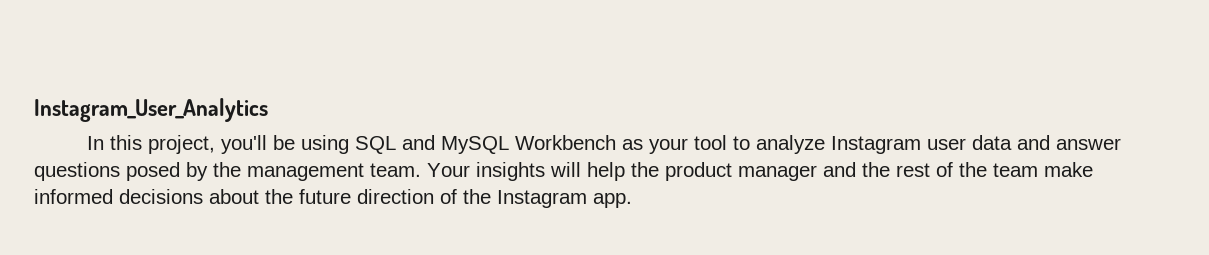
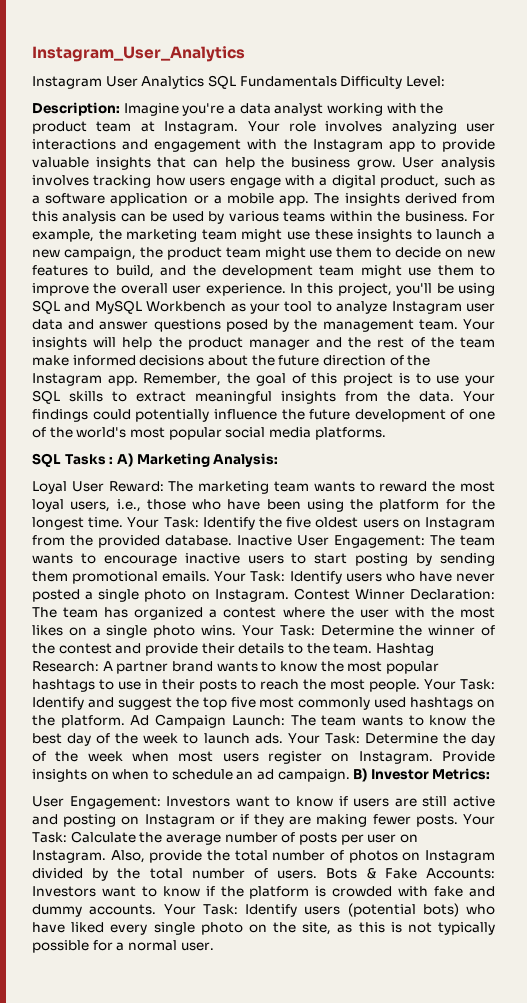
(268, 110) none -> [32,75,445,89] [32,102,444,116] [32,121,495,134] [32,139,495,152] [32,157,495,170] [32,175,495,188] [32,193,495,206] [32,211,495,224] [32,229,496,242] [32,247,496,260] [32,265,495,278] [32,283,286,296] Instagram User Analytics SQL Fundamentals Difficulty Level: // Description: Imagine you're a data analyst working with the product team at Instagram. Your role involves analyzing user interactions and engagement with the Instagram app to provide valuable insights that can help the business grow. User analysis involves tracking how users engage with a digital product, such as a software application or a mobile app. The insights derived from this analysis can be used by various teams within the business. For example, the marketing team might use these insights to launch a new campaign, the product team might use them to decide on new features to build, and the development team might use them to improve the overall user experience.
(632, 200) none -> [143,372,496,386] [32,390,495,404] [32,409,495,422] [32,427,386,440] [32,453,279,467] [32,481,496,494] [32,499,495,512] [32,517,495,530] [32,535,495,548] [32,553,496,566] [32,571,495,584] [32,588,495,602] [32,607,495,620] [32,625,495,638] [32,643,434,656] [32,661,439,674] [32,679,495,692] [32,697,495,710] [32,714,495,728] [32,733,495,746] [32,751,495,764] [32,768,491,782] [32,796,496,809] [32,814,496,827] [32,831,418,845] [32,850,496,863] [32,868,495,881] [32,886,495,899] [32,903,495,917] [32,922,496,935] [32,940,214,953] Remember, the goal of this project is to use your SQL skills to extract meaningful insights from the data. Your findings could potentially influence the future development of one of the world's most popular social media platforms. // SQL Tasks : A) Marketing Analysis: // Loyal User Reward: The marketing team wants to reward the most loyal users, i.e., those who have been using the platform for the longest time. Your Task: Identify the five oldest users on Instagram from the provided database. Inactive User Engagement: The team wants to encourage inactive users to start posting by sending them promotional emails. Your Task: Identify users who have never posted a single photo on Instagram. Contest Winner Declaration: The team has organized a contest where the user with the most likes on a single photo wins. Your Task: Determine the winner of the contest and provide their details to the team. Hashtag Research: A partner brand wants to know the most popular hashtags to use in their posts to reach the most people. Your Task: Identify and suggest the top five most commonly used hashtags on the platform. Ad Campaign Launch: The team wants to know the best day of the week to launch ads. Your Task: Determine the day of the week when most users register on Instagram. Provide insights on when to schedule an ad campaign. B) Investor Metrics: // User Engagement: Investors want to know if users are still active and posting on Instagram or if they are making fewer posts. Your Task: Calculate the average number of posts per user on Instagram. Also, provide the total number of photos on Instagram divided by the total number of users. Bots & Fake Accounts: Investors want to know if the platform is crowded with fake and dummy accounts. Your Task: Identify users (potential bots) who have liked every single photo on the site, as this is not typically possible for a normal user.

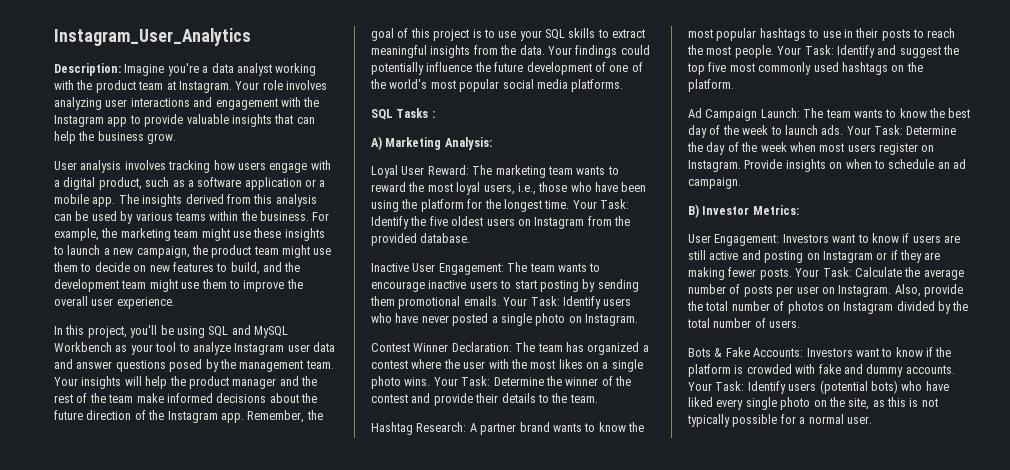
[32,75,445,89] // Instagram User Analytics SQL Fundamentals Difficulty Level: -> (251, 37) none
(396, 164) none -> (177, 138) //
(286, 289) none -> (175, 303) //
(114, 460) none -> (435, 114) //
(232, 540) none -> (471, 238) //
(289, 595) none -> (638, 320) //
(373, 648) none -> (598, 398) //
(125, 721) none -> (734, 85) //
(350, 775) none -> (741, 183) //
(318, 874) none -> (801, 324) //

